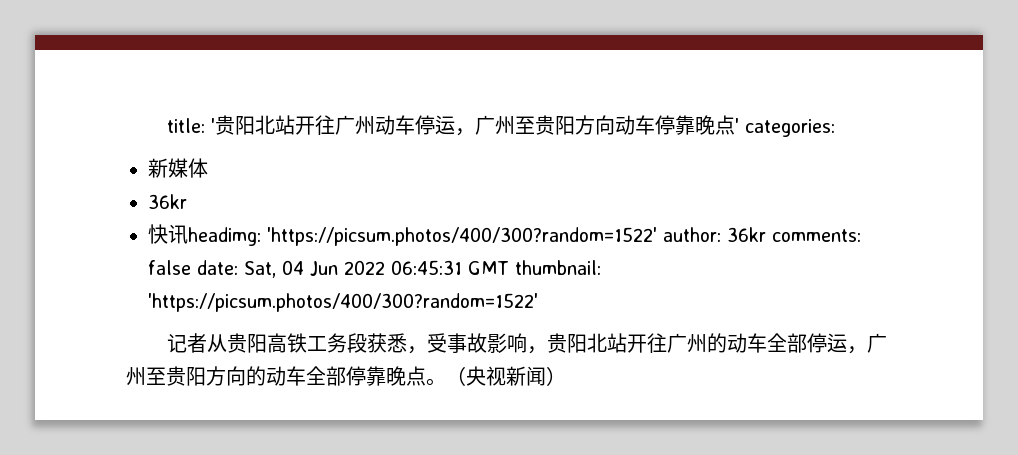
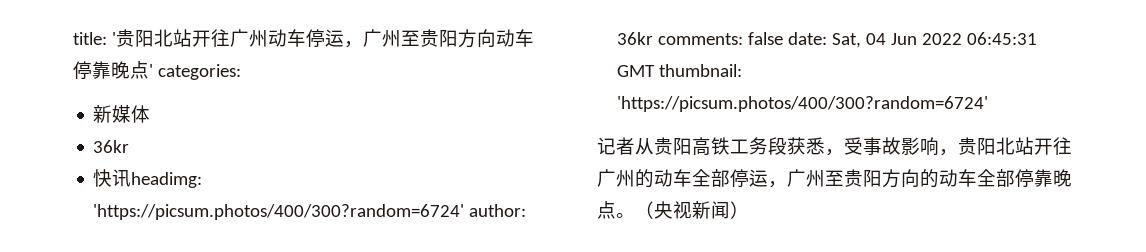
[267,227,657,246] 'https://picsum.photos/400/300?random=1522' -> [93,204,465,220] 'https://picsum.photos/400/300?random=6724'
[148,293,538,312] 'https://picsum.photos/400/300?random=1522' -> [617,96,989,112] 'https://picsum.photos/400/300?random=6724'

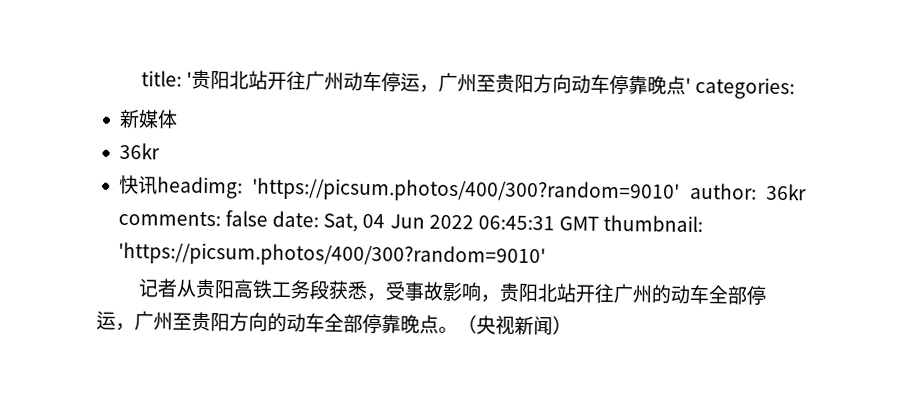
[93,204,465,220] 'https://picsum.photos/400/300?random=6724' -> [252,177,681,204] 'https://picsum.photos/400/300?random=9010'
[617,96,989,112] 'https://picsum.photos/400/300?random=6724' -> [117,241,546,269] 'https://picsum.photos/400/300?random=9010'

